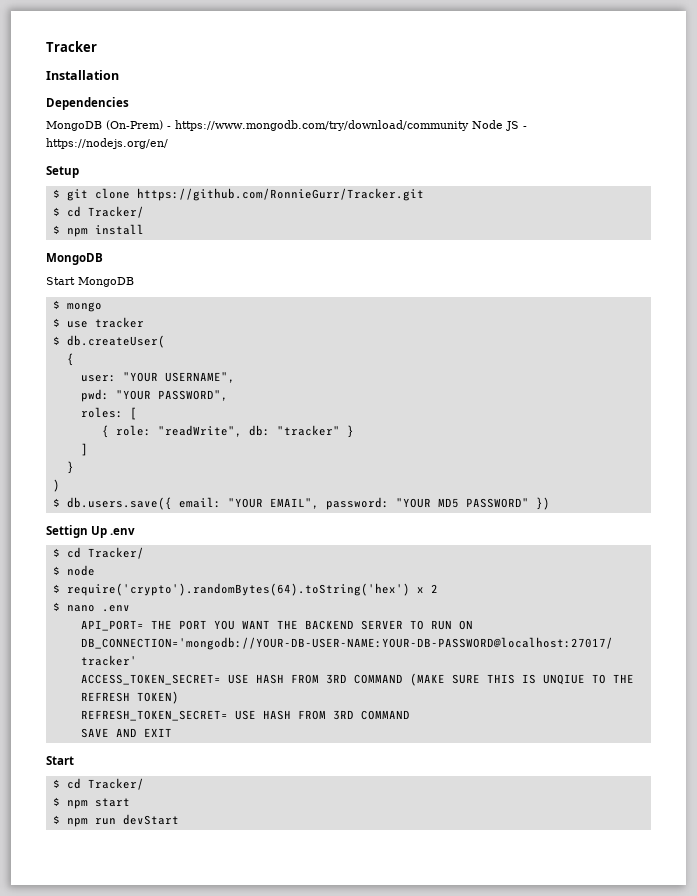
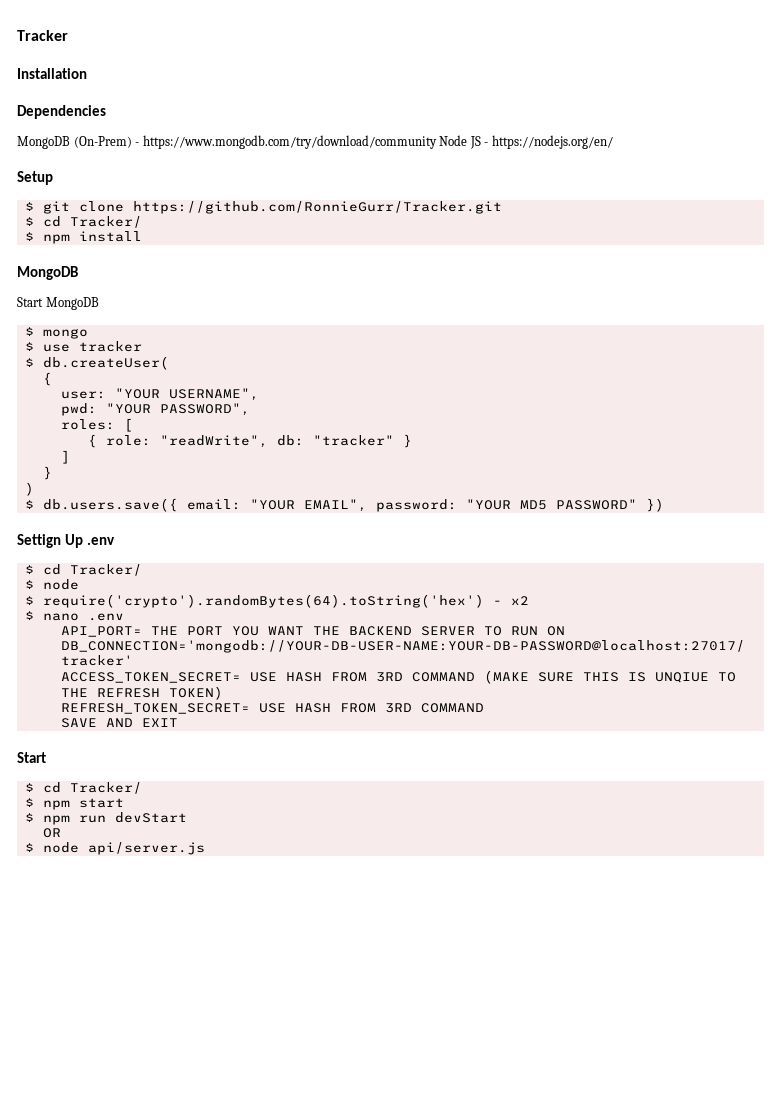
[416,584,438,593] x 2 -> [492,596,529,605] - x2
(179, 819) none -> [42,828,61,838] [24,842,205,855] // OR // $ node api/server.js

